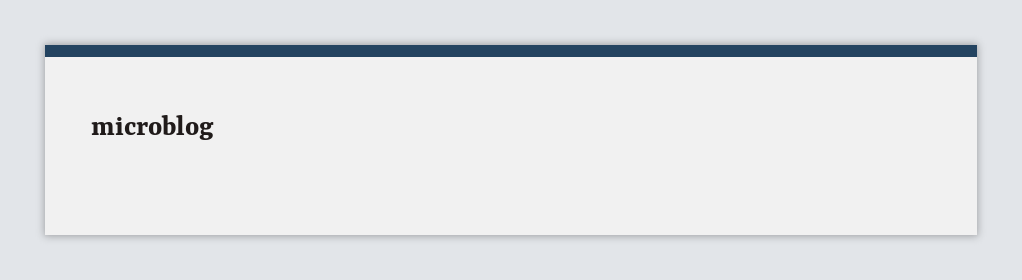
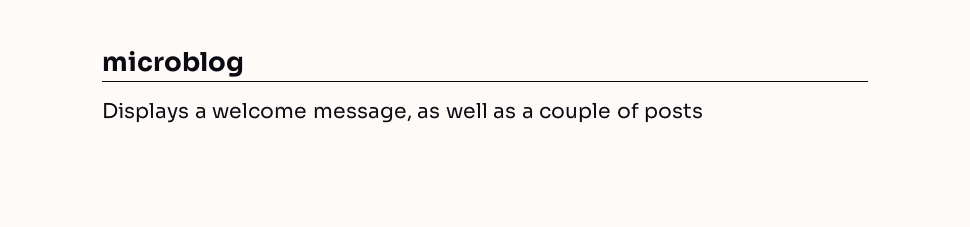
(214, 127) none -> [102,102,704,123] // Displays a welcome message, as well as a couple of posts

